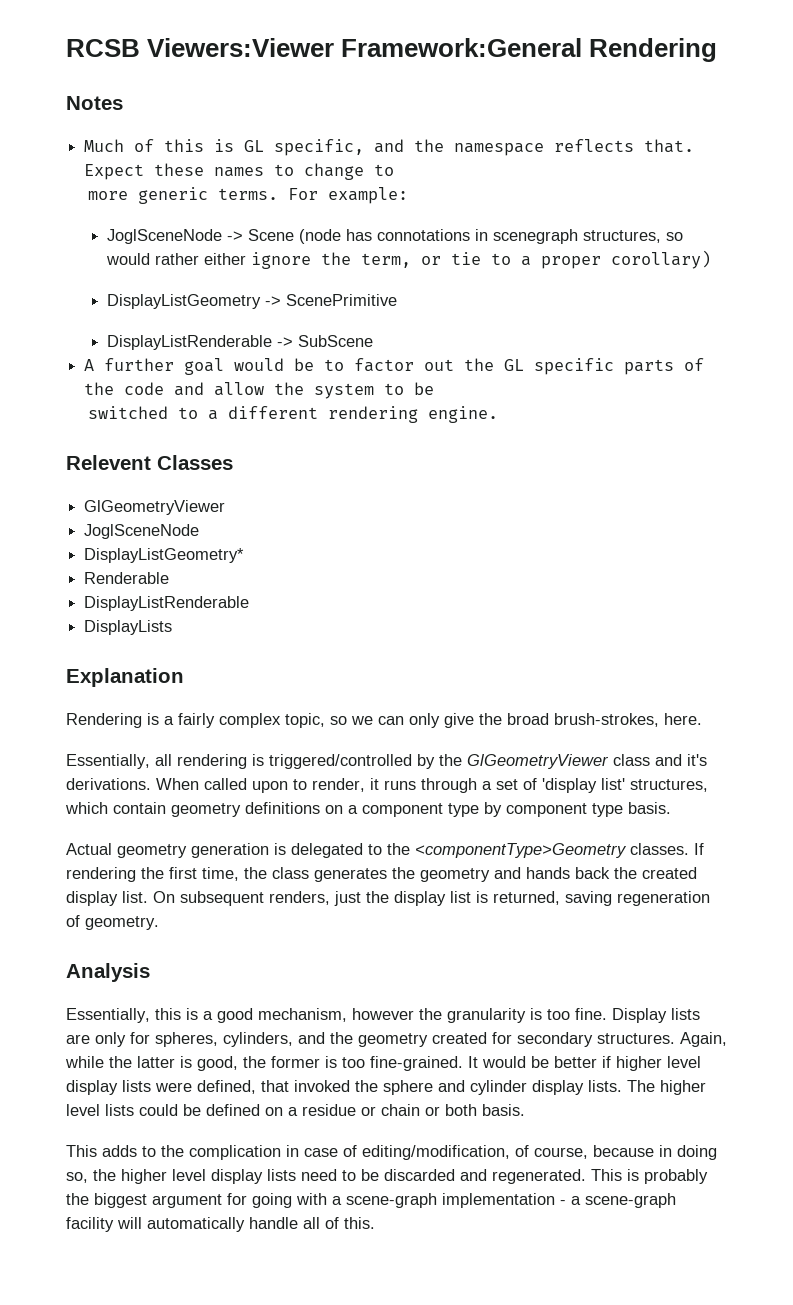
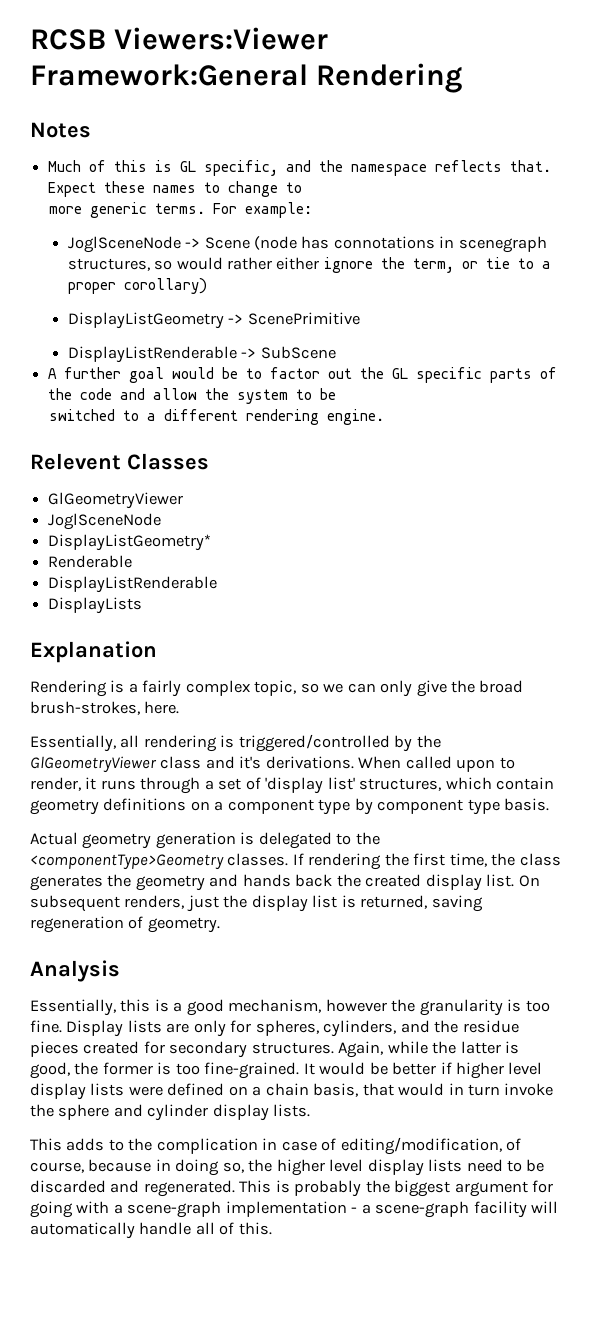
[358,1033,428,1047] geometry -> [462,1020,519,1033] [30,1041,79,1057] residue pieces
[197,1080,350,1094] defined, that invoked -> [167,1083,554,1097] defined on a chain basis, that would in turn invoke
[627,1080,706,1095] [66,1104,525,1116] The higher level lists could be defined on a residue or chain or both basis. -> (311, 1110) none

